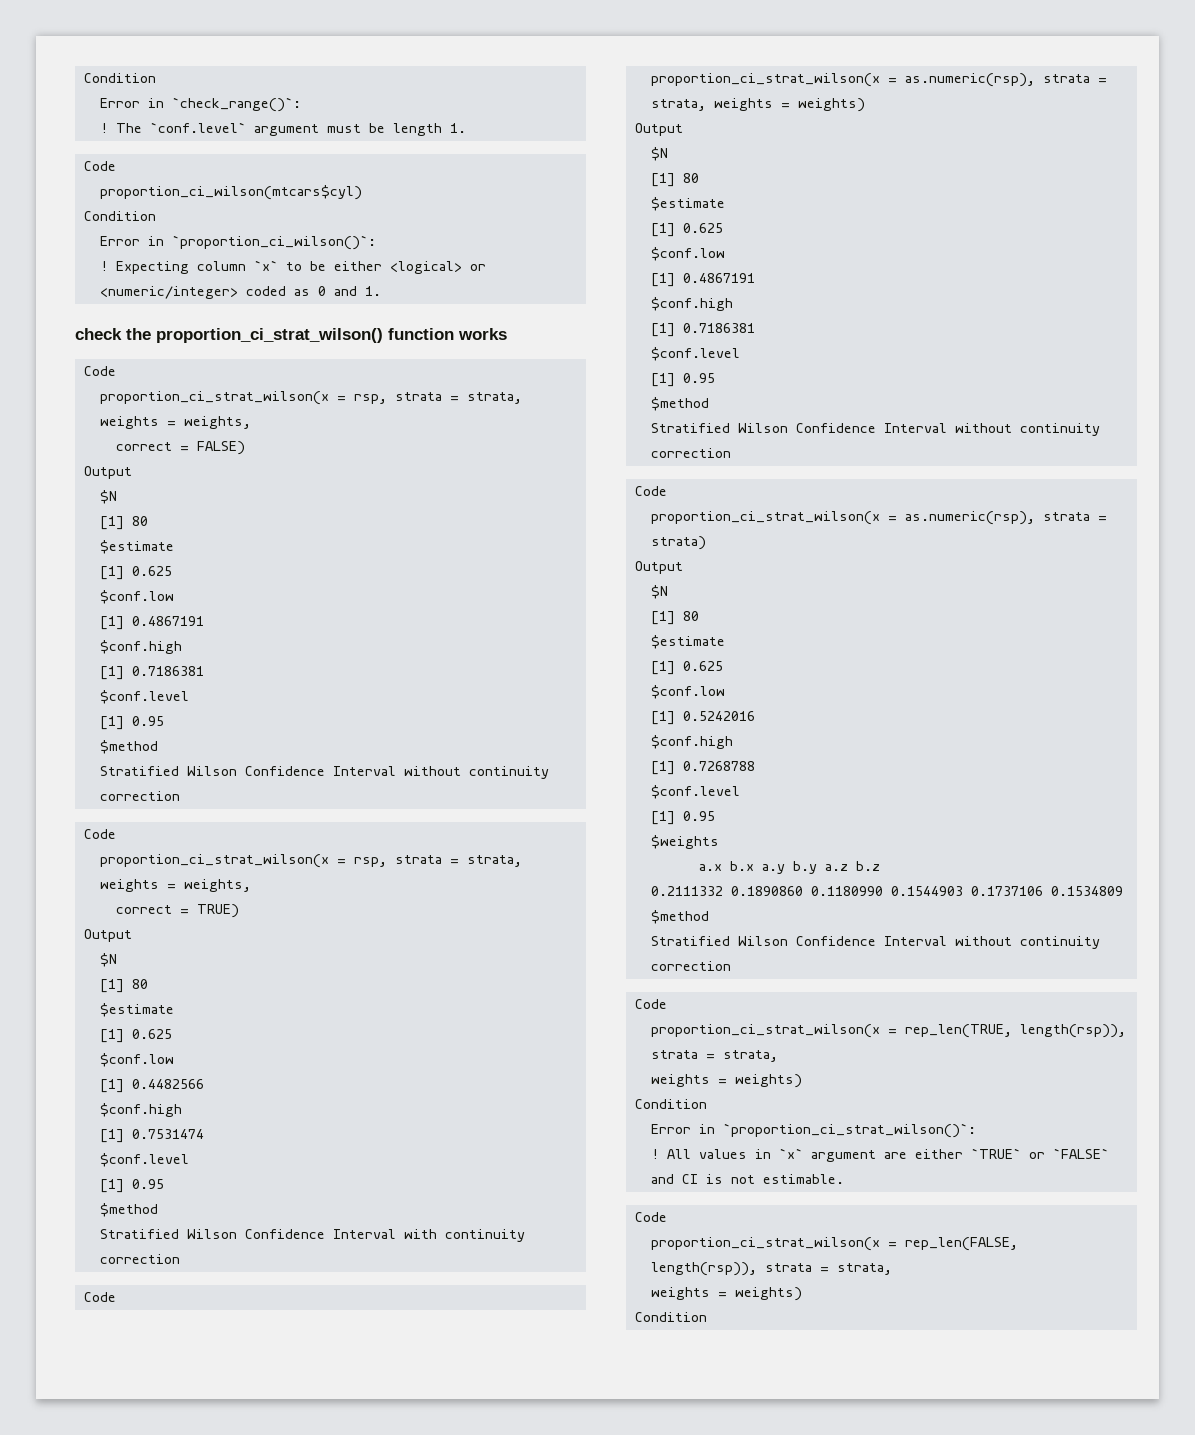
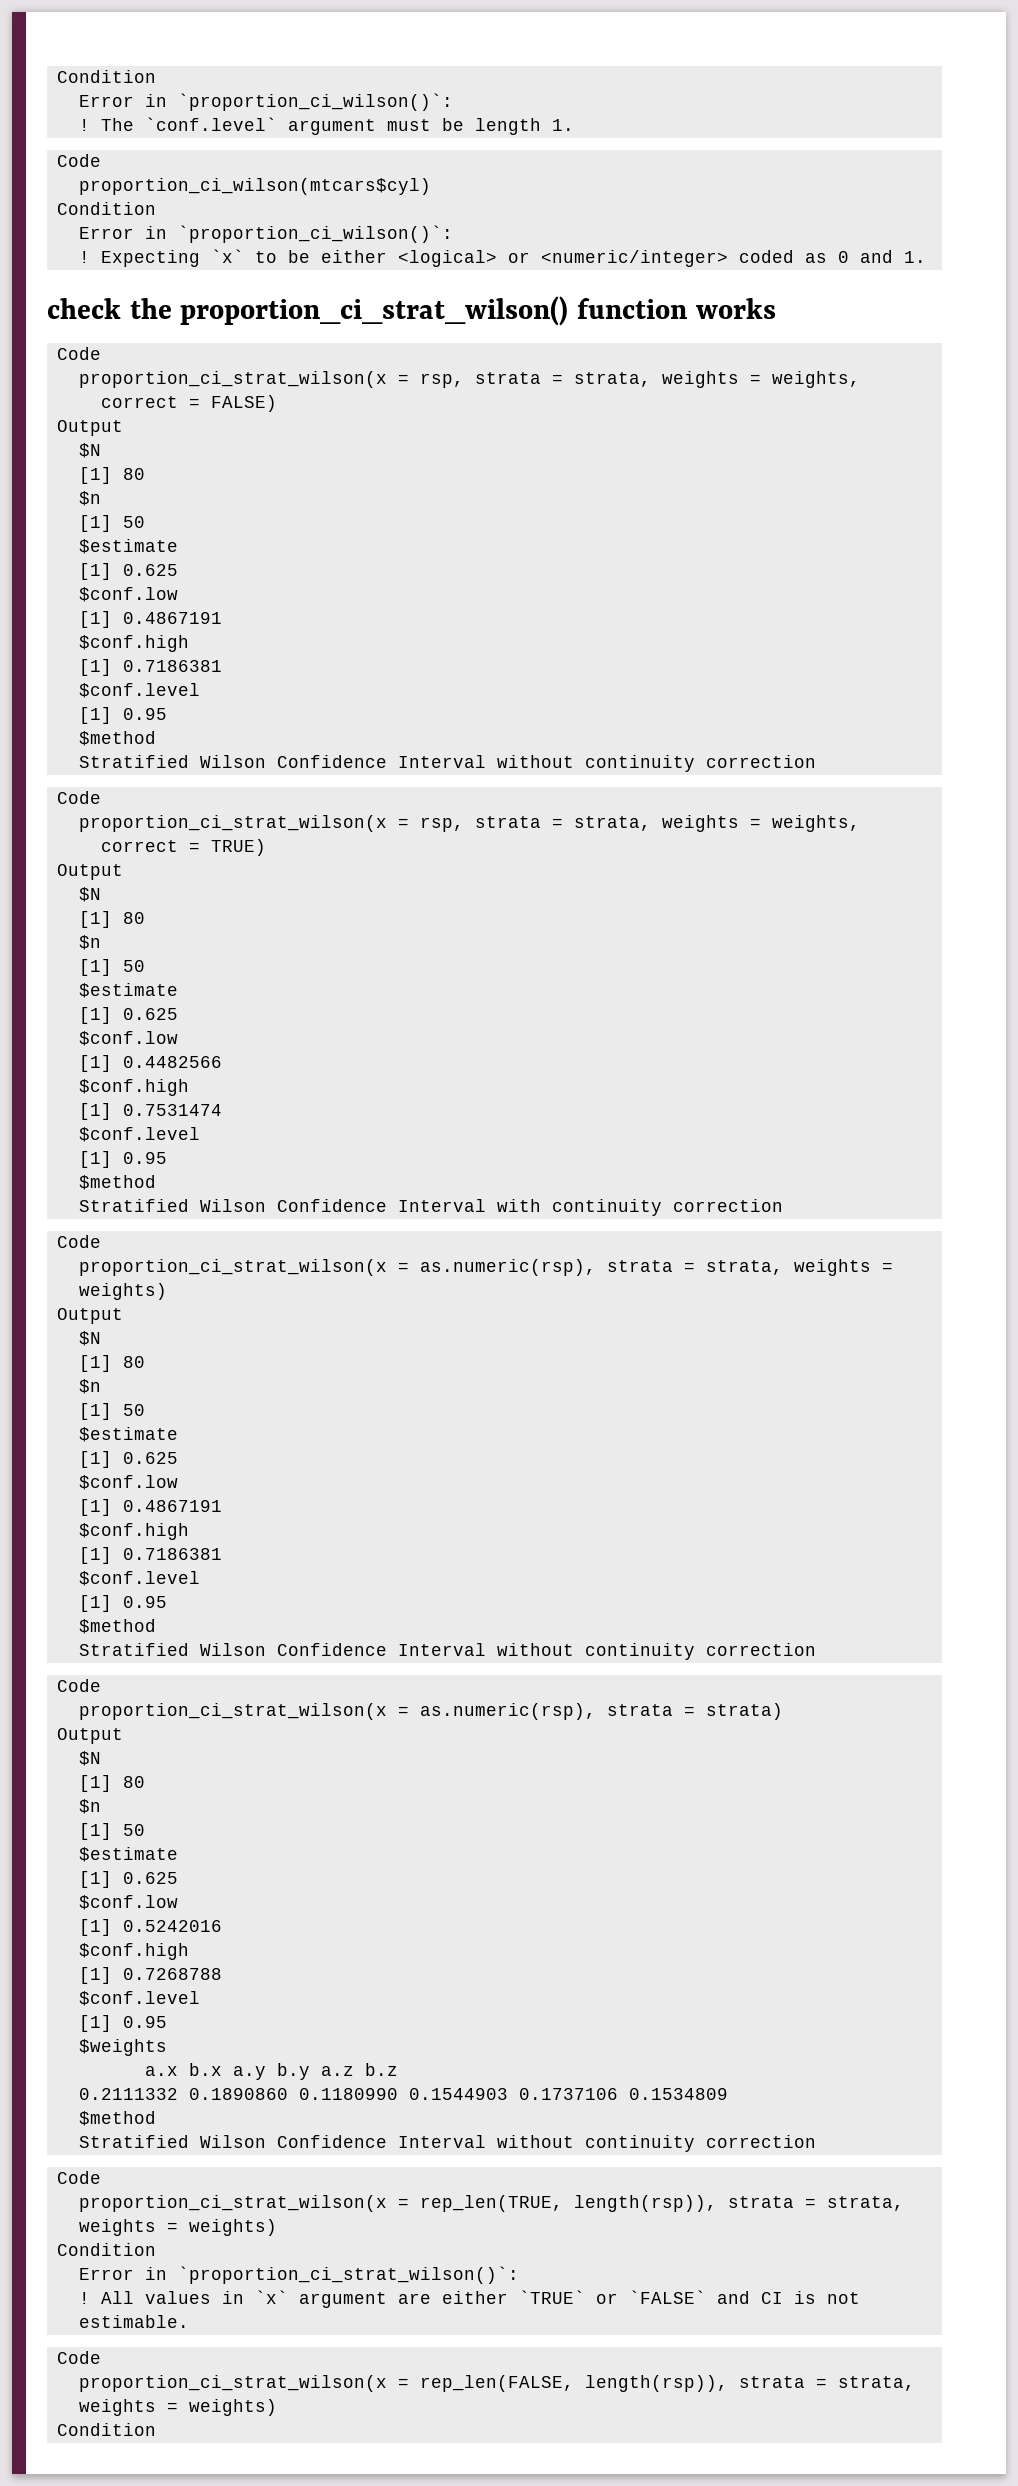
[84,73,157,83] [100,97,302,112] Condition // Error in `check_range()`: -> [56,70,156,83] [78,93,453,111] Condition // Error in `proportion_ci_wilson()`:
[197,261,247,271] column -> (200, 258) none
(149, 521) none -> [78,491,101,506] [78,515,145,532] // $n // [1] 50
(149, 984) none -> [78,935,101,950] [78,959,145,976] // $n // [1] 50
(700, 178) none -> [78,1379,101,1394] [78,1403,145,1420] // $n // [1] 50
(700, 616) none -> [78,1799,101,1814] [78,1823,145,1840] // $n // [1] 50

